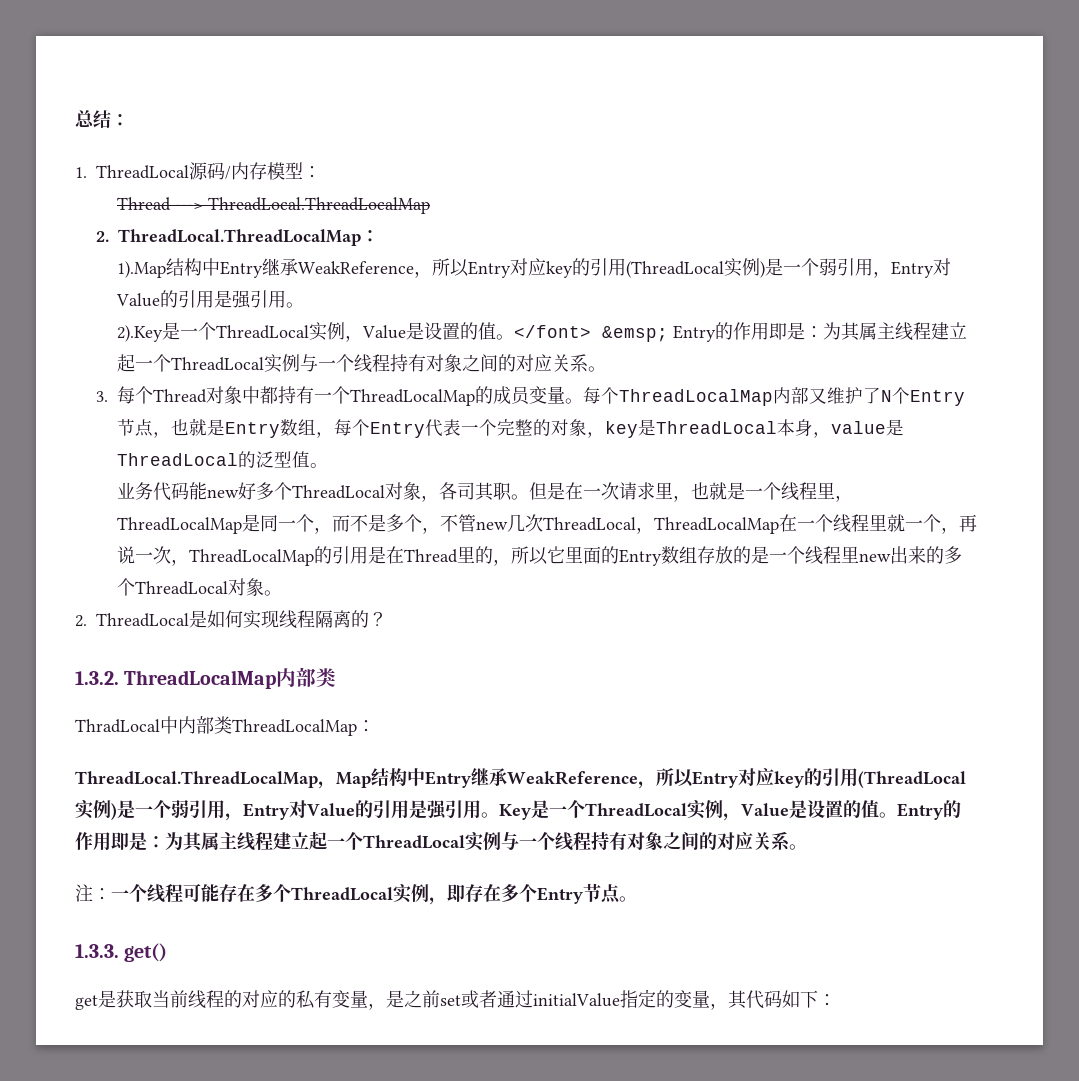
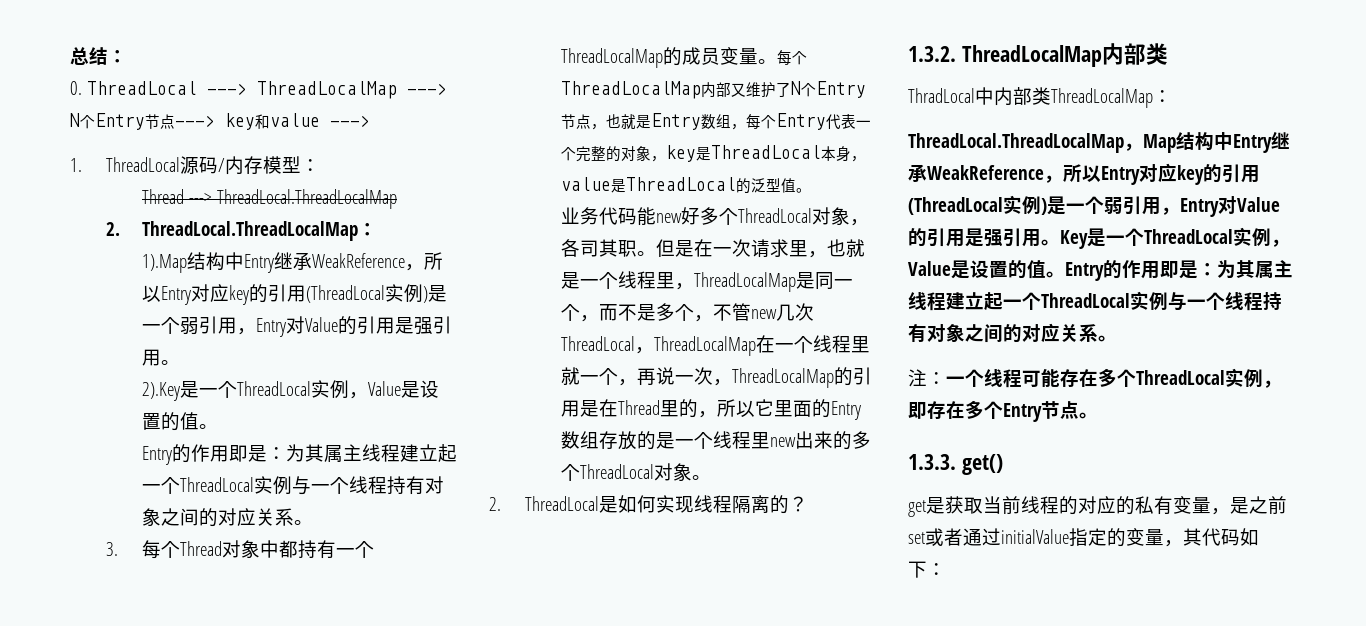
(129, 120) none -> [70,81,447,99] [70,113,370,130] // 0. ThreadLocal ---> ThreadLocalMap ---> N个Entry节点---> key和value --->
[513,325,668,342] </font> &emsp; -> (219, 426) //

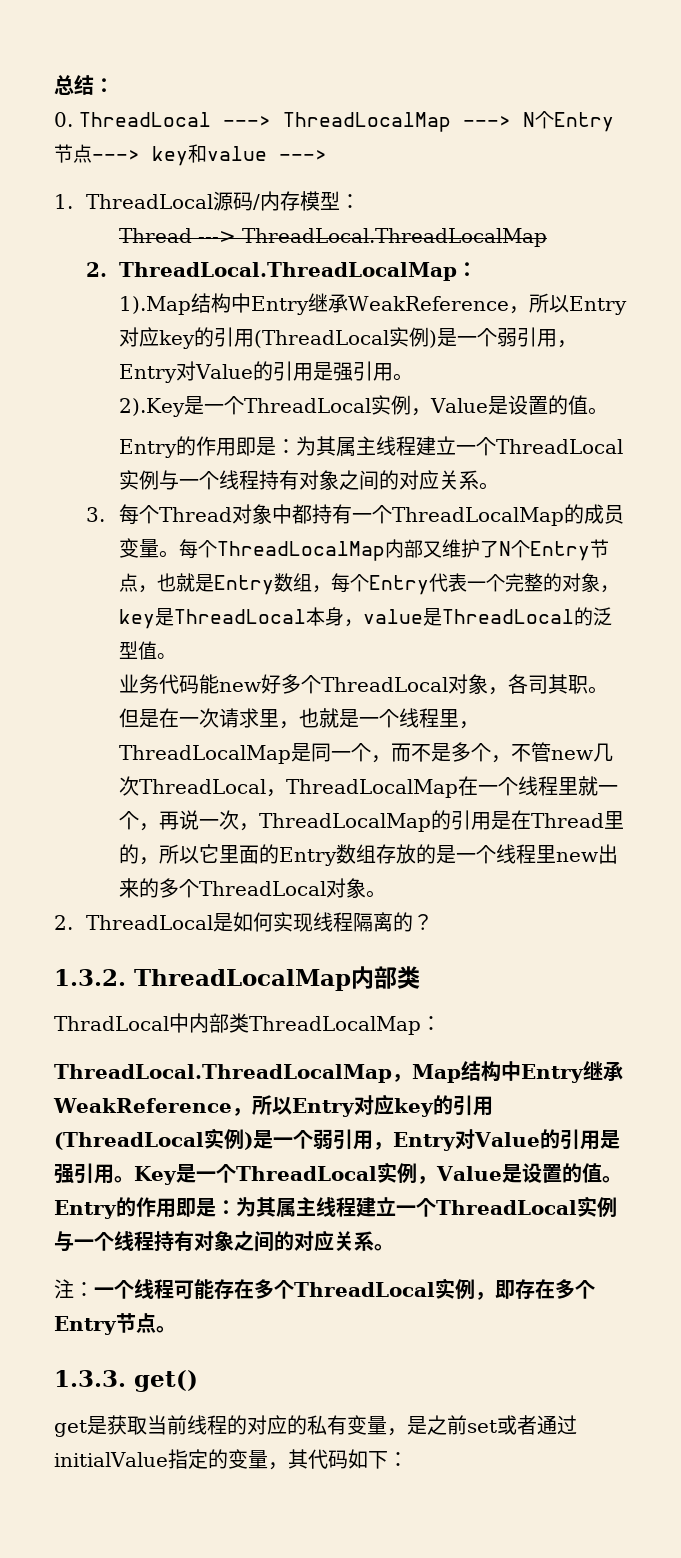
[438,444,458,462] 起 -> (456, 445) none
[984,292,1003,311] 起 -> (396, 1206) none

